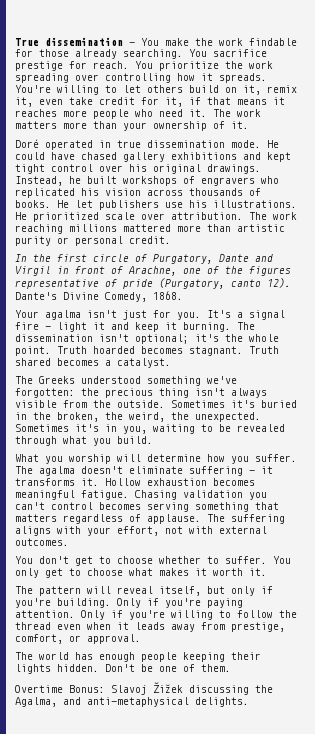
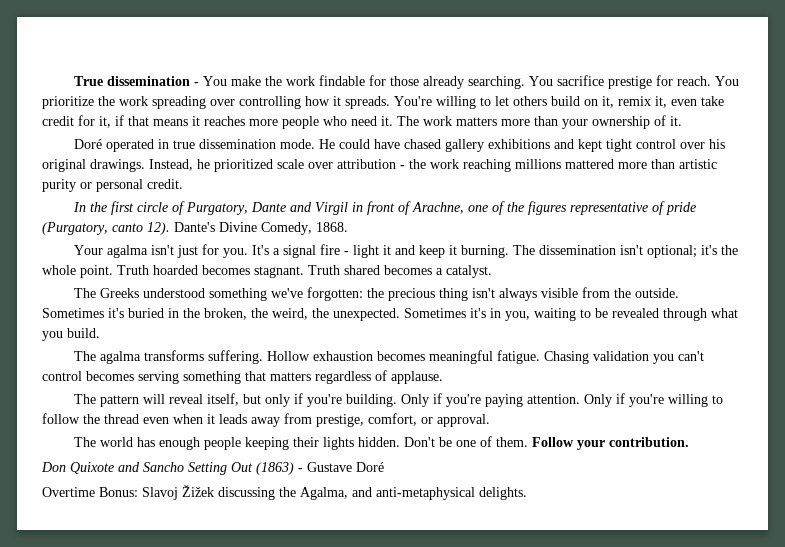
[87,176,279,186] [15,188,261,198] [15,200,297,210] [15,212,267,222] built workshops of engravers who replicated his vision across thousands of books. He let publishers use his illustrations. He prioritized scale over attribution. The -> [214,159,426,172] prioritized scale over attribution - the
[15,454,297,464] [15,466,273,476] [15,478,99,486] What you worship will determine how you suffer. The agalma doesn't eliminate suffering - it transforms it. -> [74,350,264,364] The agalma transforms suffering.
[207,514,285,524] [15,526,267,536] [15,538,69,546] [15,556,291,566] [15,568,267,578] The suffering aligns with your effort, not with external outcomes. // You don't get to choose whether to suffer. You only get to choose what makes it worth it. -> (443, 377) none
(231, 668) none -> [532,437,690,450] [41,462,384,475] Follow your contribution. // Don Quixote and Sancho Setting Out (1863) - Gustave Doré

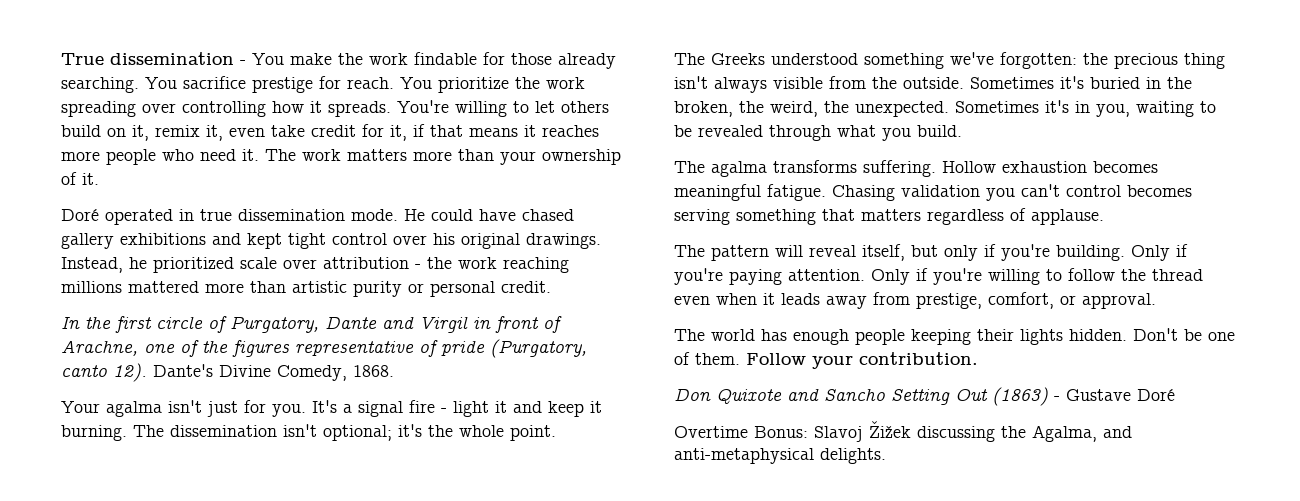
[117,265,492,278] Truth hoarded becomes stagnant. Truth shared becomes a catalyst. -> (556, 433) none

